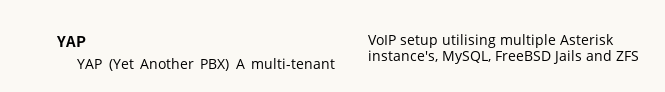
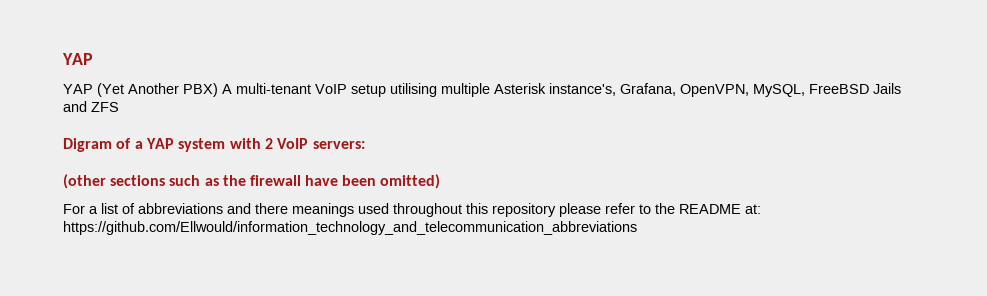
(438, 56) none -> [620,83,749,97] Grafana, OpenVPN,
(639, 56) none -> [63,138,365,152] [63,174,441,189] [63,203,761,217] [63,221,637,235] // Digram of a YAP system with 2 VoIP servers: // (other sections such as the firewall have been omitted) // For a list of abbreviations and there meanings used throughout this repository please refer to the README at: https://github.com/Ellwould/information_technology_and_telecommunication_abbreviations

